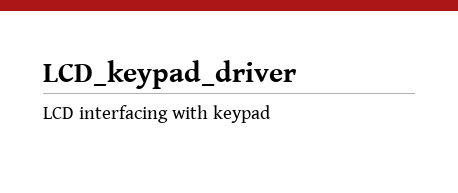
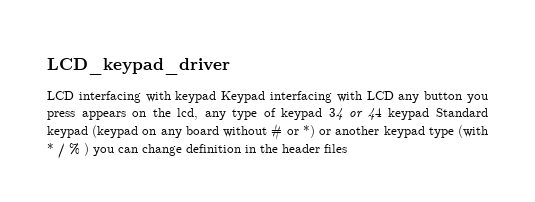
(271, 114) none -> [221,91,489,103] [47,108,489,120] [47,123,488,140] [47,143,347,159] Keypad interfacing with LCD any button you press appears on the lcd, any type of keypad 34 or 44 keypad Standard keypad (keypad on any board without # or *) or another keypad type (with * / % ) you can change definition in the header files

